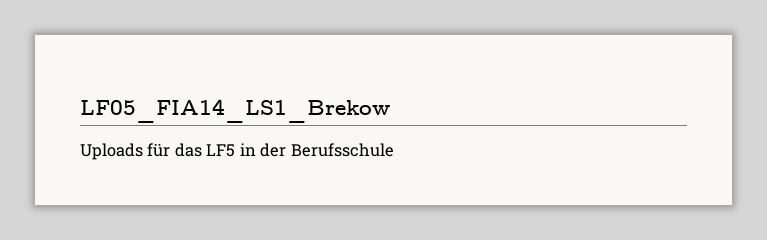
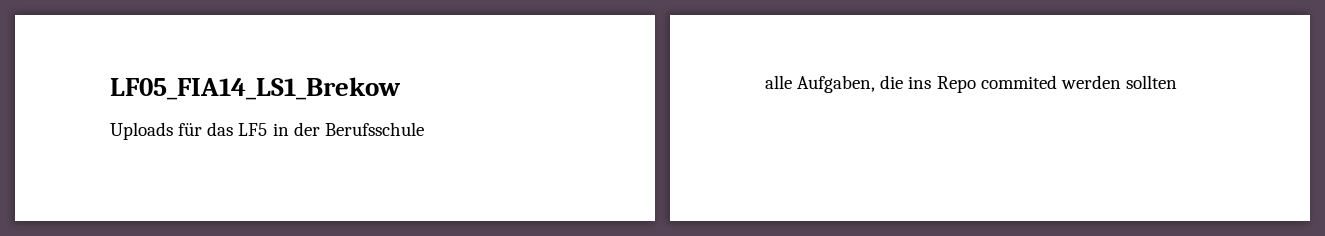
(394, 150) none -> [765,75,1177,93] // alle Aufgaben, die ins Repo commited werden sollten

